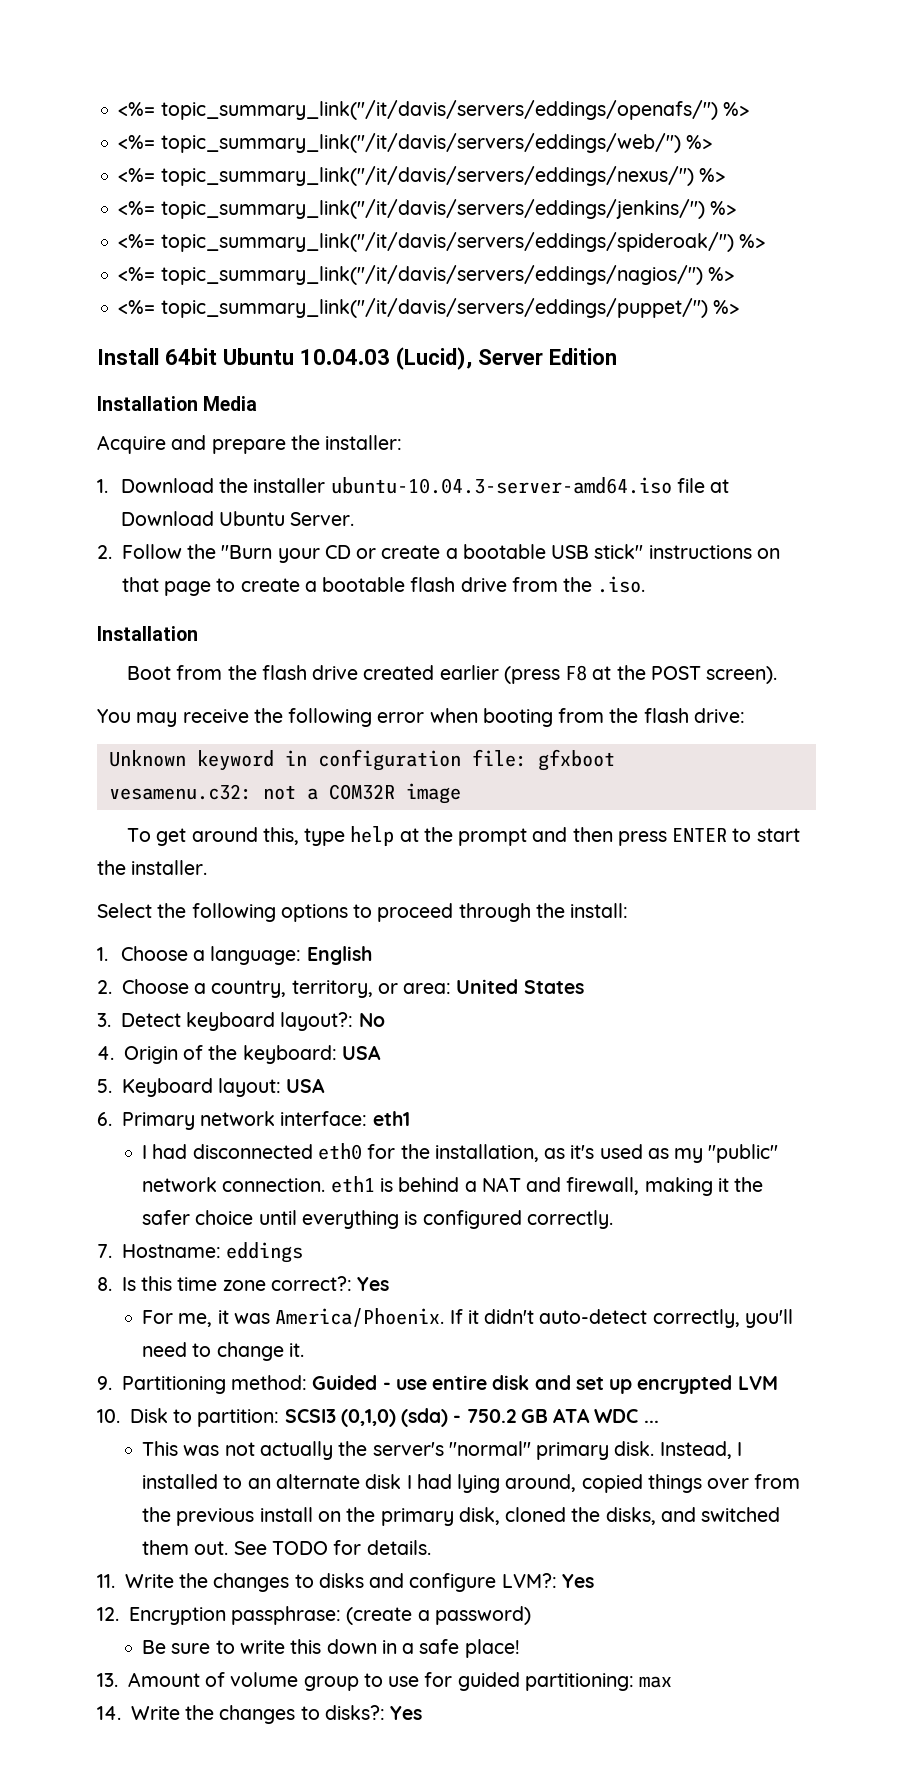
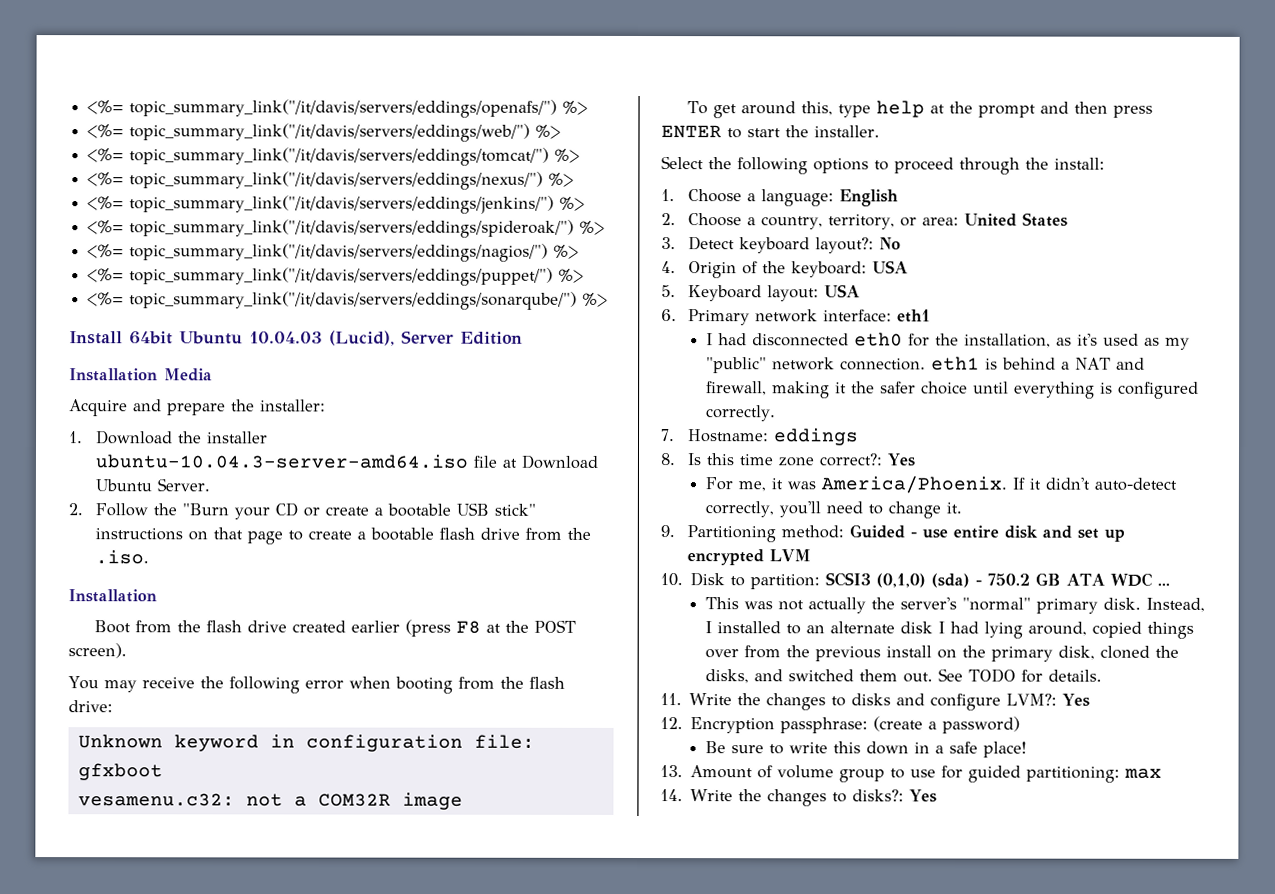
(712, 142) none -> [87,147,581,166] // <%= topic_summary_link("/it/davis/servers/eddings/tomcat/") %>
(739, 307) none -> [87,291,609,310] // <%= topic_summary_link("/it/davis/servers/eddings/sonarqube/") %>

